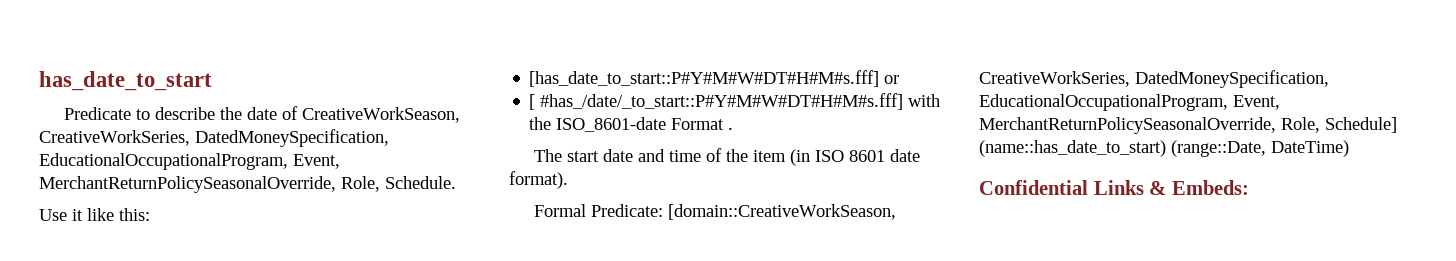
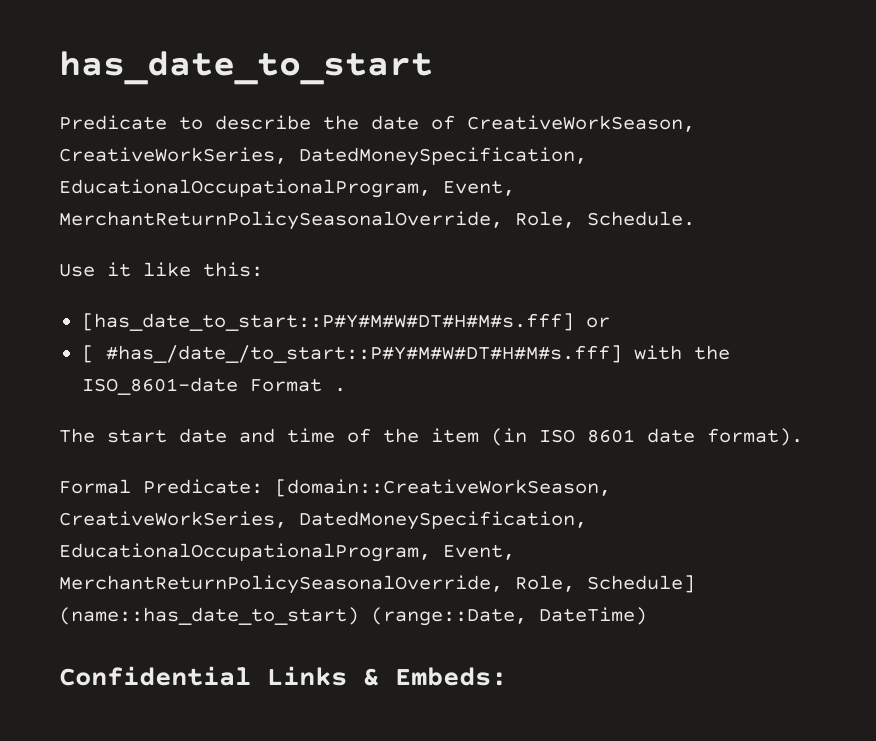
[540,93,904,110] #has_/date/_to_start::P#Y#M#W#DT#H#M#s.fff] -> [105,345,622,363] #has_/date_/to_start::P#Y#M#W#DT#H#M#s.fff]

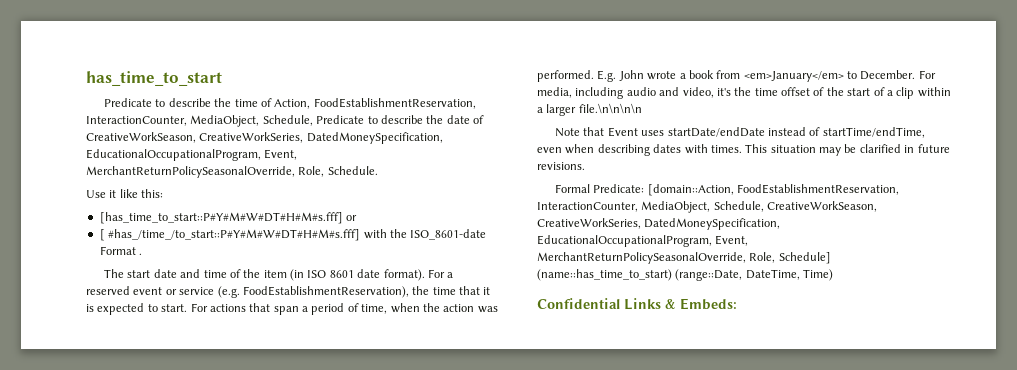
[59,51,433,85] [59,115,359,130] has_date_to_start // Predicate to describe the -> [86,71,222,86] [104,98,476,109] [86,115,444,127] has_time_to_start // Predicate to describe the time of Action, FoodEstablishmentReservation, InteractionCounter, MediaObject, Schedule, Predicate to describe the
[81,313,574,331] [has_date_to_start::P#Y#M#W#DT#H#M#s.fff] -> [99,212,343,224] [has_time_to_start::P#Y#M#W#DT#H#M#s.fff]
[105,345,622,363] #has_/date_/to_start::P#Y#M#W#DT#H#M#s.fff] -> [108,229,361,241] #has_/time_/to_start::P#Y#M#W#DT#H#M#s.fff]
[59,479,611,497] // Formal Predicate: [domain::CreativeWorkSeason, -> [427,269,454,278] [86,286,491,298] [86,303,498,315] [537,70,936,82] [537,87,951,99] [537,103,642,116] [555,127,925,138] [537,144,950,156] [537,162,585,170] [555,184,900,196] [537,201,878,213] For a reserved event or service (e.g. FoodEstablishmentReservation), the time that it is expected to start. For actions that span a period of time, when the action was performed. E.g. John wrote a book from <em>January</em> to December. For media, including audio and video, it's the time offset of the start of a clip within a larger file.\n\n\n\n // Note that Event uses startDate/endDate instead of startTime/endTime, even when describing dates with times. This situation may be clarified in future revisions. // Formal Predicate: [domain::Action, FoodEstablishmentReservation, InteractionCounter, MediaObject, Schedule, CreativeWorkSeason,
[59,607,647,626] (name::has_date_to_start) (range::Date, DateTime) -> [537,269,834,281] (name::has_time_to_start) (range::Date, DateTime, Time)

